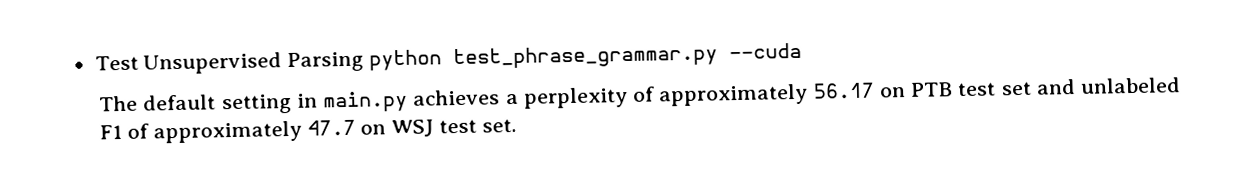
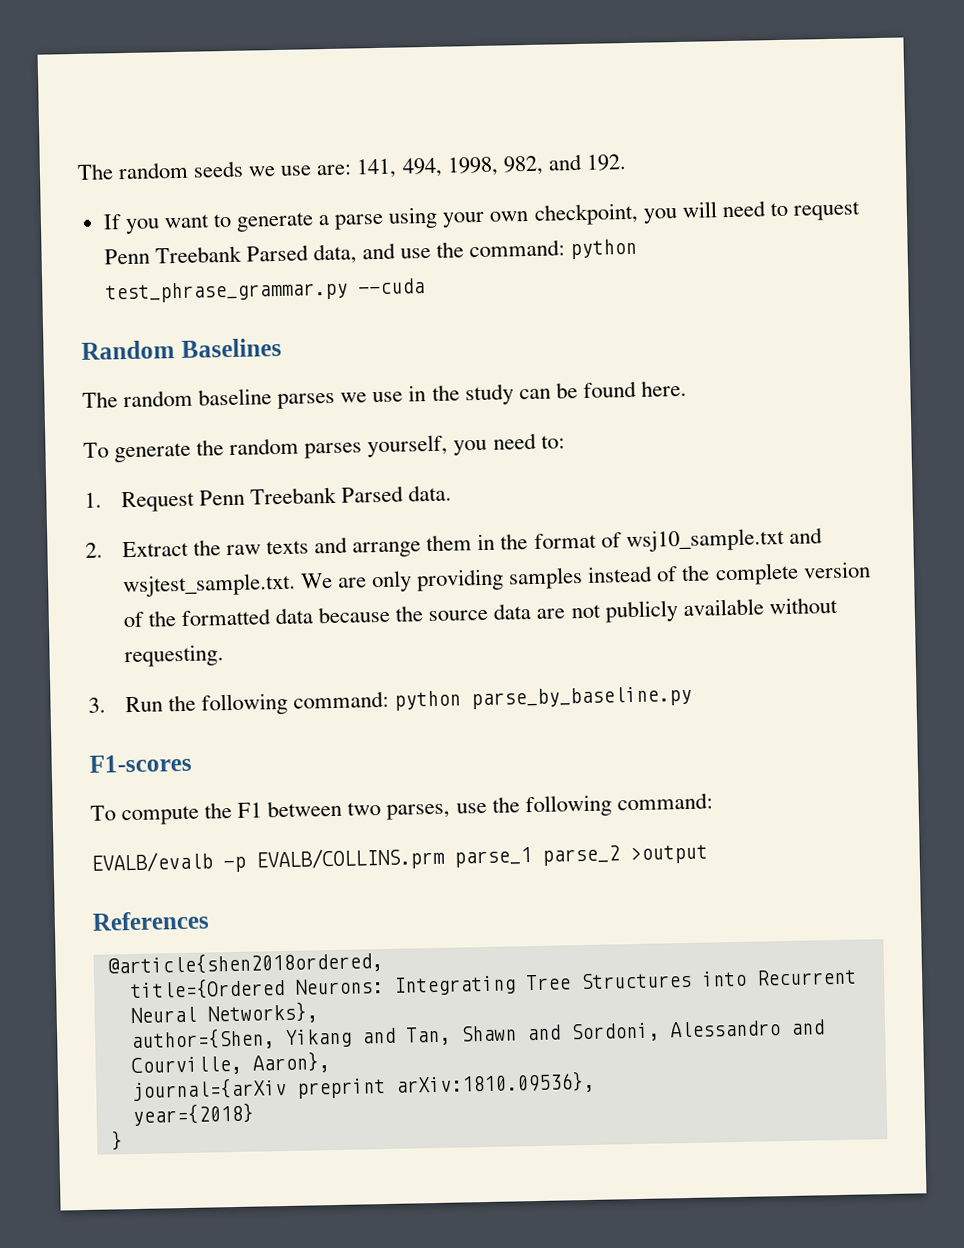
[94,51,365,75] Test Unsupervised Parsing -> [77,153,626,180] [102,200,861,235] [103,239,566,265] The random seeds we use are: 141, 494, 1998, 982, and 192. // If you want to generate a parse using your own checkpoint, you will need to request Penn Treebank Parsed data, and use the command:
[99,77,1181,115] [99,118,517,144] // The default setting in main.py achieves a perplexity of approximately 56.17 on PTB test set and unlabeled F1 of approximately 47.7 on WSJ test set. -> [81,337,282,360] [82,379,687,410] [83,432,565,463] [84,484,453,513] [85,527,823,558] [121,561,871,598] [122,596,838,628] [123,644,224,668] [88,685,693,716] [89,753,192,773] [90,792,713,826] [91,844,708,873] [92,910,210,931] [106,950,383,977] [129,968,857,1001] [129,1001,318,1025] [130,1019,825,1052] [130,1051,330,1077] [131,1070,595,1102] [131,1102,254,1127] [110,1130,123,1151] // Random Baselines // The random baseline parses we use in the study can be found here. // To generate the random parses yourself, you need to: // 1. Request Penn Treebank Parsed data. // 2. Extract the raw texts and arrange them in the format of wsj10_sample.txt and wsjtest_sample.txt. We are only providing samples instead of the complete version of the formatted data because the source data are not publicly available without requesting. // 3. Run the following command: python parse_by_baseline.py // F1-scores // To compute the F1 between two parses, use the following command: // EVALB/evalb -p EVALB/COLLINS.prm parse_1 parse_2 >output // References // @article{shen2018ordered, // title={Ordered Neurons: Integrating Tree Structures into Recurrent Neural Networks}, // author={Shen, Yikang and Tan, Shawn and Sordoni, Alessandro and Courville, Aaron}, // journal={arXiv preprint arXiv:1810.09536}, // year={2018} // }

